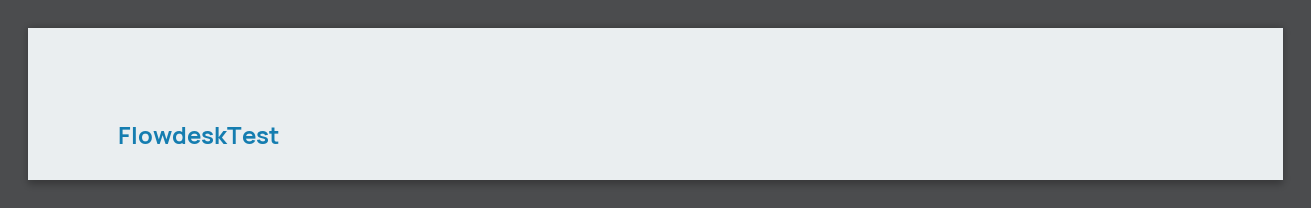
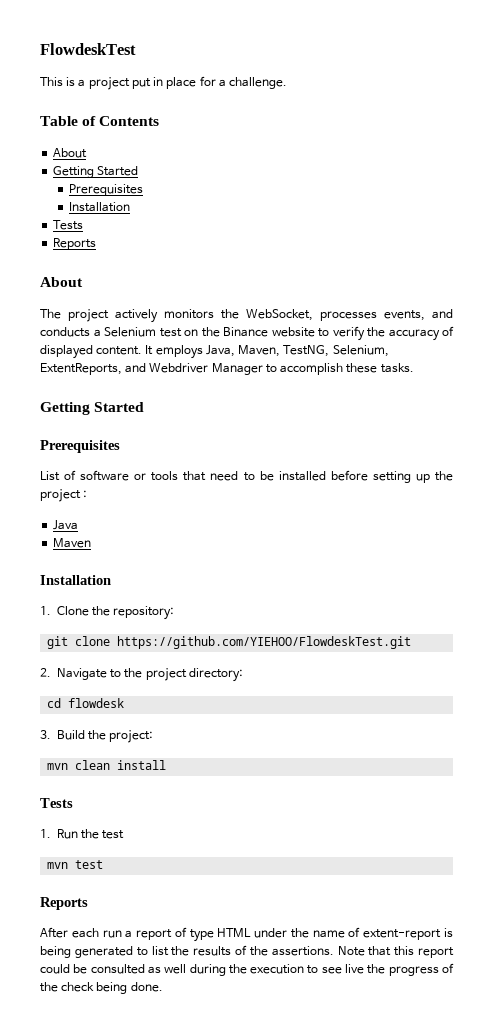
(279, 135) none -> [40,76,288,90] [40,116,160,126] [53,148,88,158] [53,166,139,178] [69,184,144,196] [69,202,131,212] [53,220,84,230] [53,238,97,250] [40,277,83,287] [40,309,453,323] [40,326,454,341] [40,345,389,359] [40,363,414,375] [40,402,145,415] [40,440,120,453] [40,470,453,483] [40,489,88,502] [53,520,79,530] [53,538,92,548] [40,575,111,585] [40,606,175,620] [47,636,412,649] [40,668,243,682] [47,698,125,708] [40,730,154,743] [47,760,167,770] [40,798,73,808] [40,829,125,839] [47,860,104,869] [40,897,88,910] [40,927,454,942] [40,945,454,958] [40,963,455,976] [40,982,163,994] // This is a project put in place for a challenge. // Table of Contents // About // Getting Started // Prerequisites // Installation // Tests // Reports // About // The project actively monitors the WebSocket, processes events, and conducts a Selenium test on the Binance website to verify the accuracy of displayed content. It employs Java, Maven, TestNG, Selenium, ExtentReports, and Webdriver Manager to accomplish these tasks. // Getting Started // Prerequisites // List of software or tools that need to be installed before setting up the project : // Java // Maven // Installation // 1. Clone the repository: // git clone https://github.com/YIEHOO/FlowdeskTest.git // 2. Navigate to the project directory: // cd flowdesk // 3. Build the project: // mvn clean install // Tests // 1. Run the test // mvn test // Reports // After each run a report of type HTML under the name of extent-report is being generated to list the results of the assertions. Note that this report could be consulted as well during the execution to see live the progress of the check being done.

